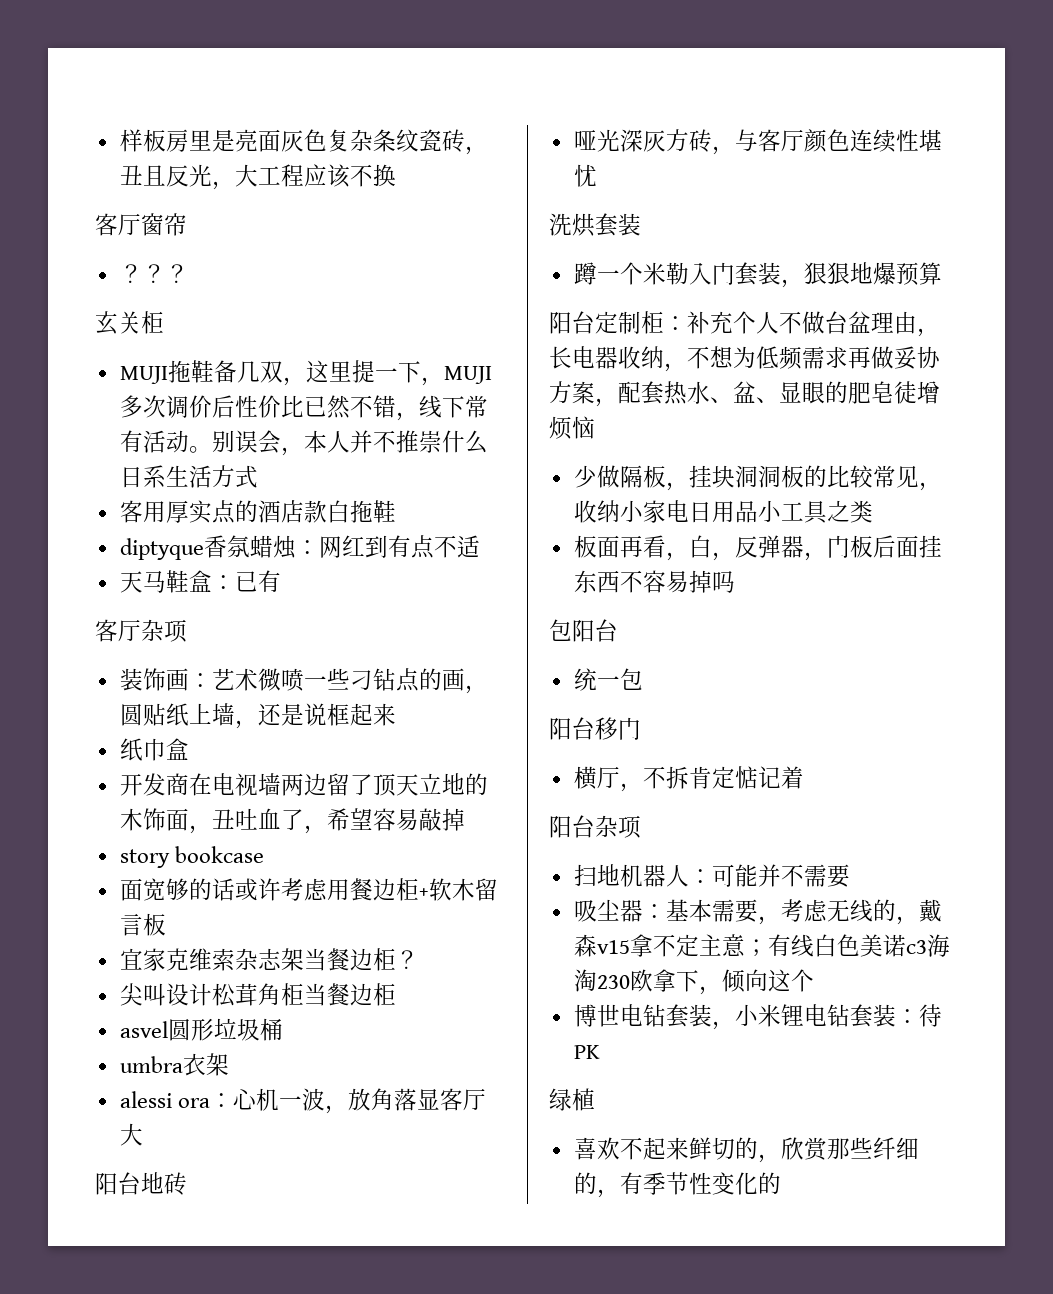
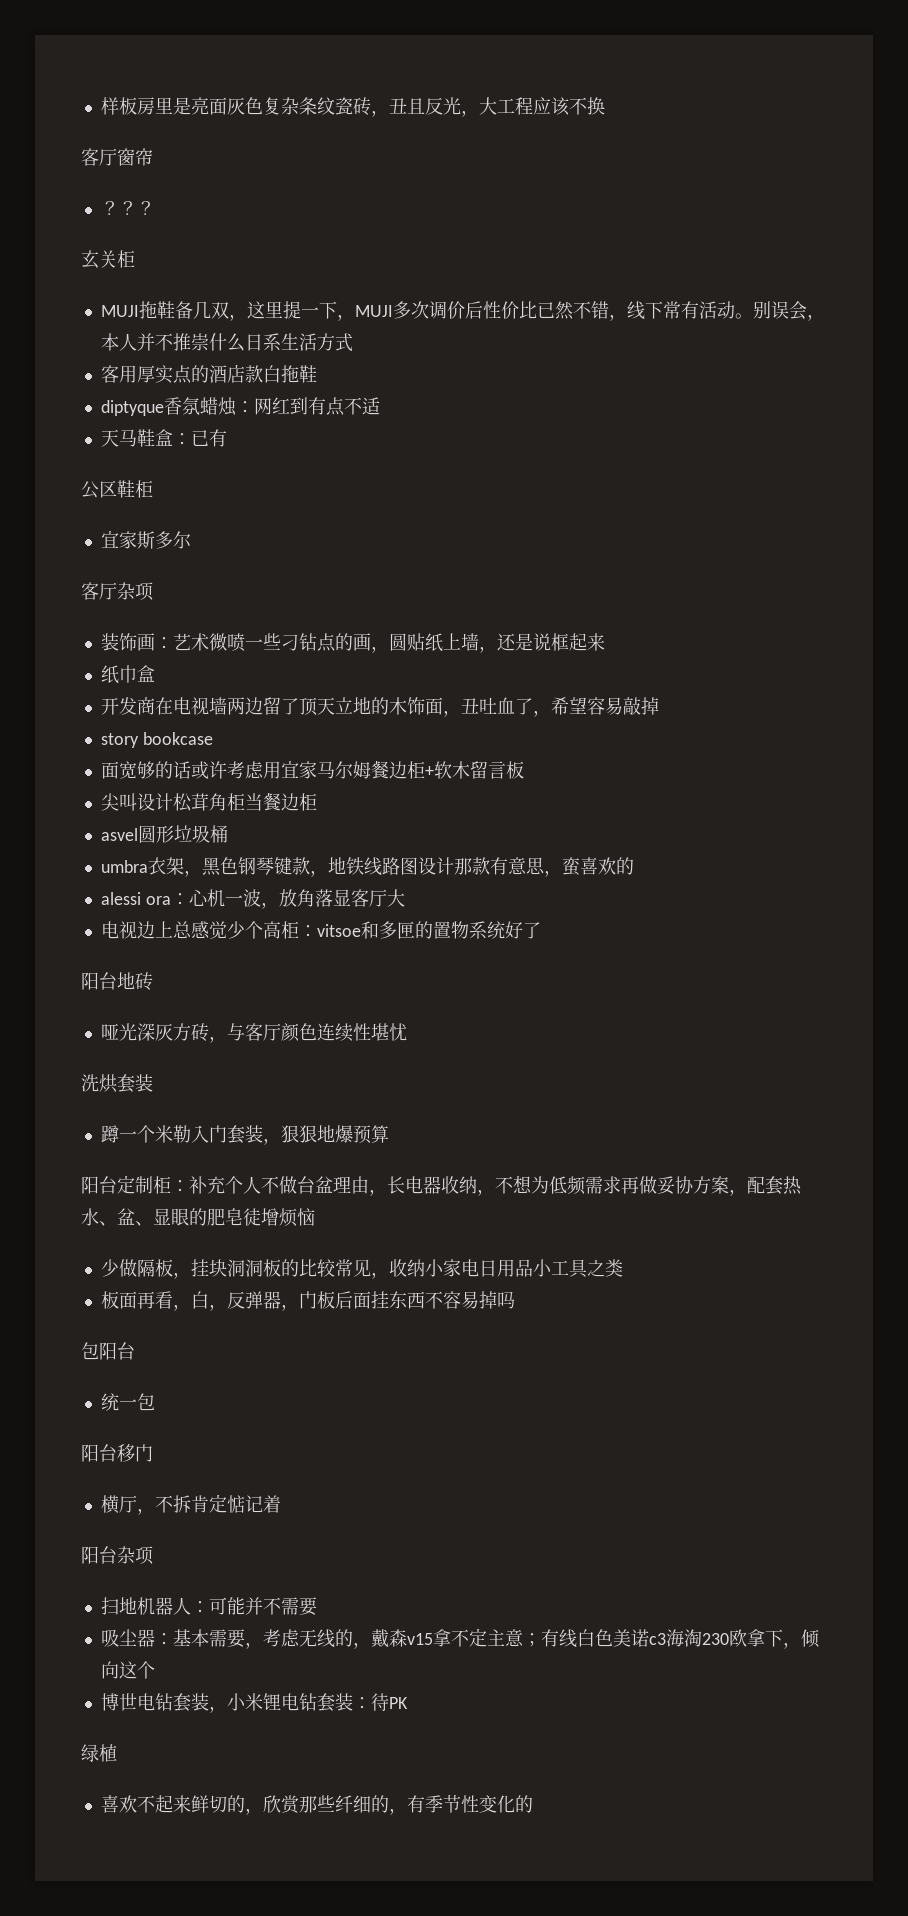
(281, 581) none -> [81,480,153,499] [100,531,191,549] // 公区鞋柜 // 宜家斯多尔
(350, 890) none -> [280,761,371,779] 宜家马尔姆
[119,948,419,971] // 宜家克维索杂志架当餐边柜？ -> (524, 770) none
(229, 1064) none -> [183,857,634,877] ，黑色钢琴键款，地铁线路图设计那款有意思，蛮喜欢的
(143, 1134) none -> [100,921,541,939] // 电视边上总感觉少个高柜：vitsoe和多匣的置物系统好了

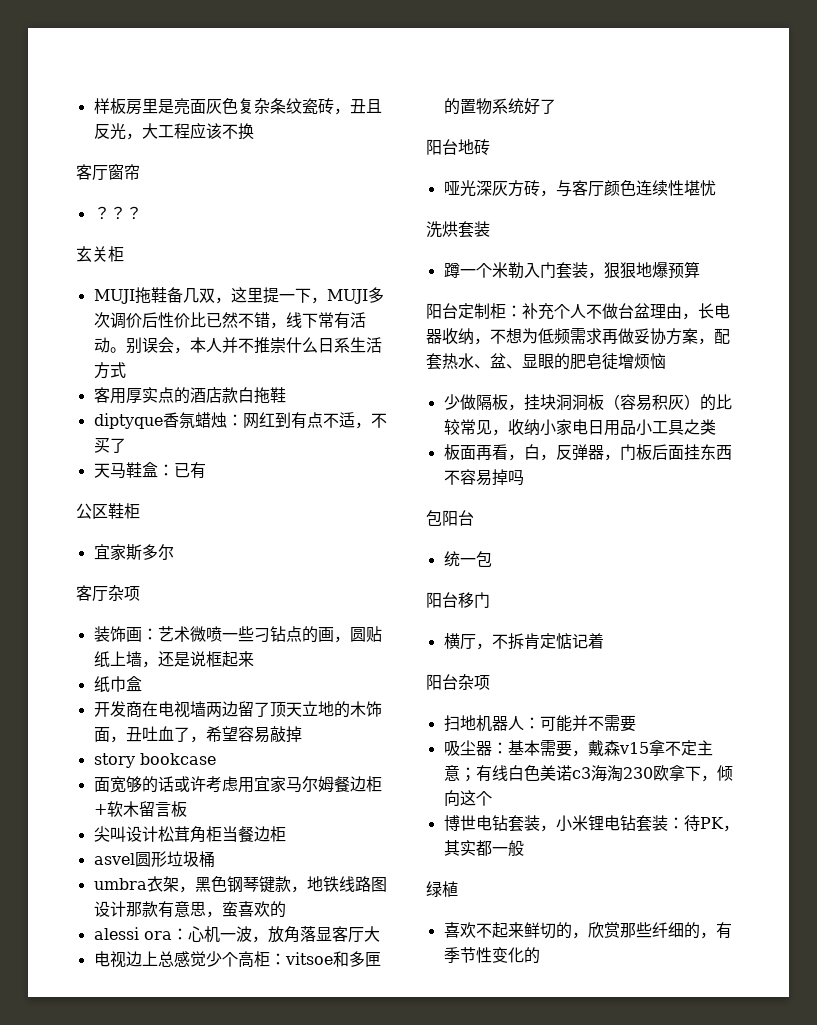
(380, 406) none -> [354,413,387,429] [93,437,126,453] ，不买了
(281, 1268) none -> [603,394,700,411] （容易积灰）
[262,1629,371,1649] 考虑无线的， -> (588, 753) none
(408, 1703) none -> [722,825,739,832] [443,840,524,856] ，其实都一般

